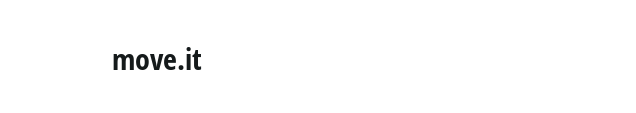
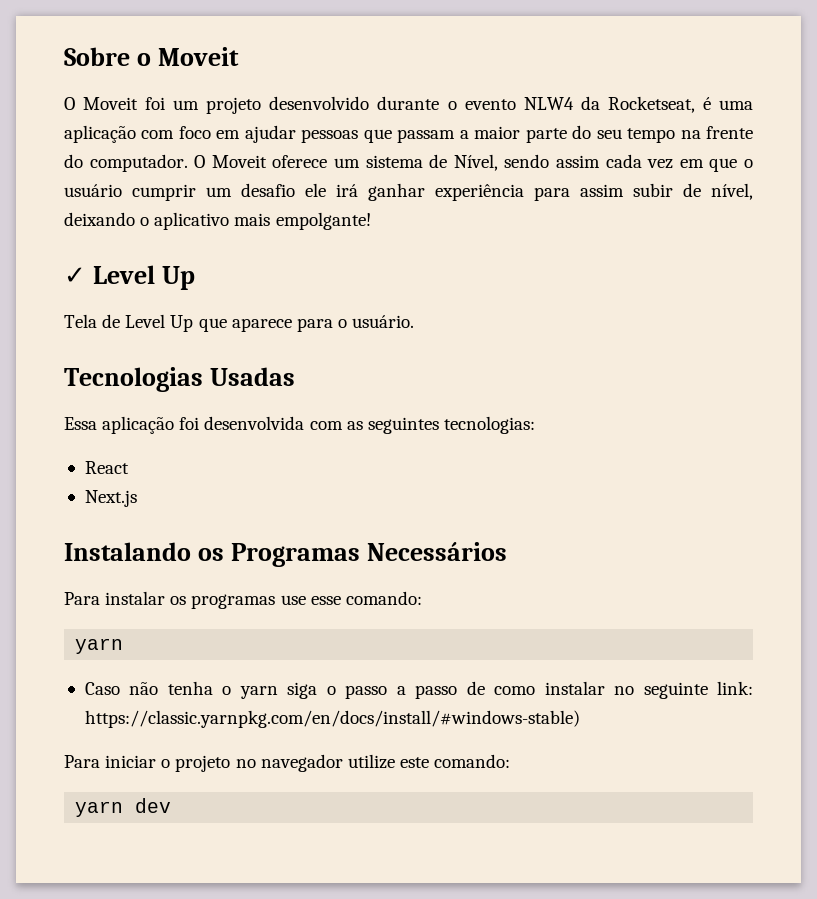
[112,47,202,70] move.it -> [64,47,239,66] [64,96,754,114] [64,125,753,143] [64,154,754,172] [64,183,753,201] [64,212,371,230] [64,265,195,290] [64,314,415,332] [64,367,295,392] [64,416,535,434] [84,461,129,474] [84,490,137,507] [64,542,507,567] [64,591,422,609] [75,638,124,654] [84,681,754,699] [84,710,580,728] [64,754,511,772] [75,798,172,817] Sobre o Moveit // O Moveit foi um projeto desenvolvido durante o evento NLW4 da Rocketseat, é uma aplicação com foco em ajudar pessoas que passam a maior parte do seu tempo na frente do computador. O Moveit oferece um sistema de Nível, sendo assim cada vez em que o usuário cumprir um desafio ele irá ganhar experiência para assim subir de nível, deixando o aplicativo mais empolgante! // ✓ Level Up // Tela de Level Up que aparece para o usuário. // Tecnologias Usadas // Essa aplicação foi desenvolvida com as seguintes tecnologias: // React // Next.js // Instalando os Programas Necessários // Para instalar os programas use esse comando: // yarn // Caso não tenha o yarn siga o passo a passo de como instalar no seguinte link: https://classic.yarnpkg.com/en/docs/install/#windows-stable) // Para iniciar o projeto no navegador utilize este comando: // yarn dev

